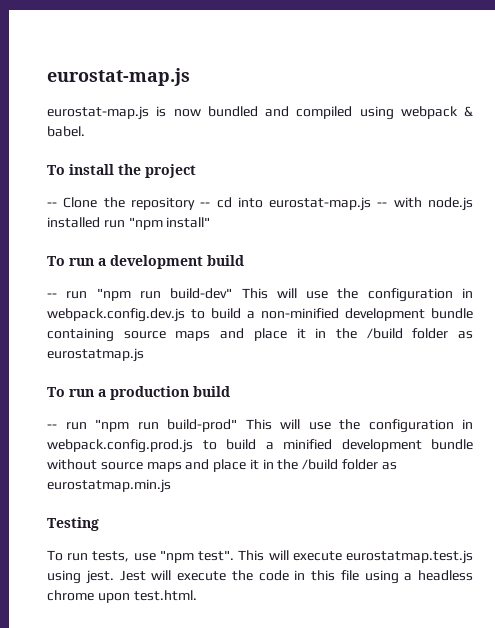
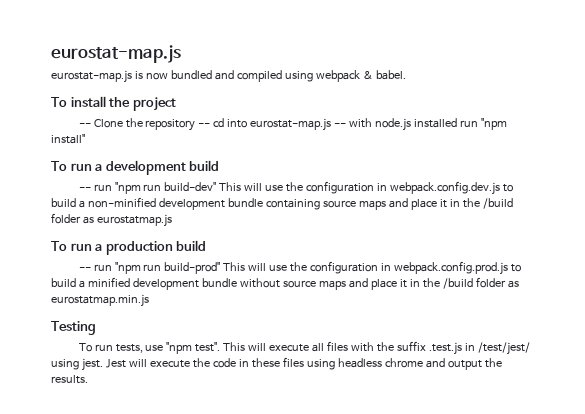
[346,550,474,564] eurostatmap.test.js -> [312,341,531,355] all files with the suffix .test.js in /test/jest/
[311,570,473,584] [47,590,197,603] this file using a headless chrome upon test.html. -> [251,357,502,370] [51,375,88,384] these files using headless chrome and output the results.

